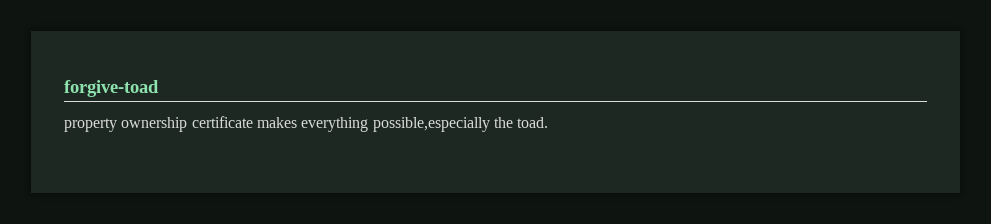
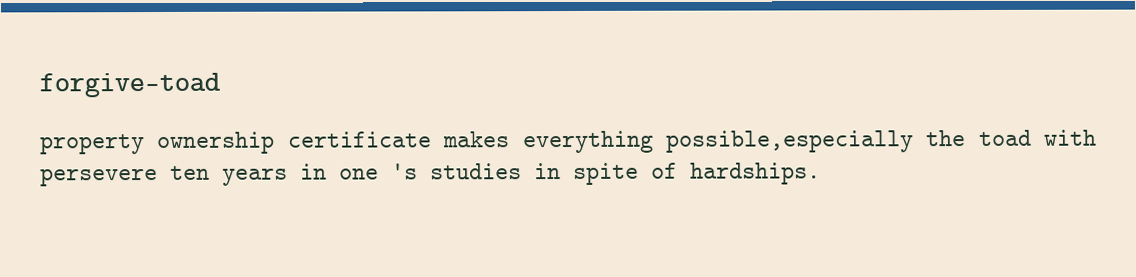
[517,117,549,128] toad. -> [977,129,1097,146] [40,162,821,187] toad with persevere ten years in one 's studies in spite of hardships.

